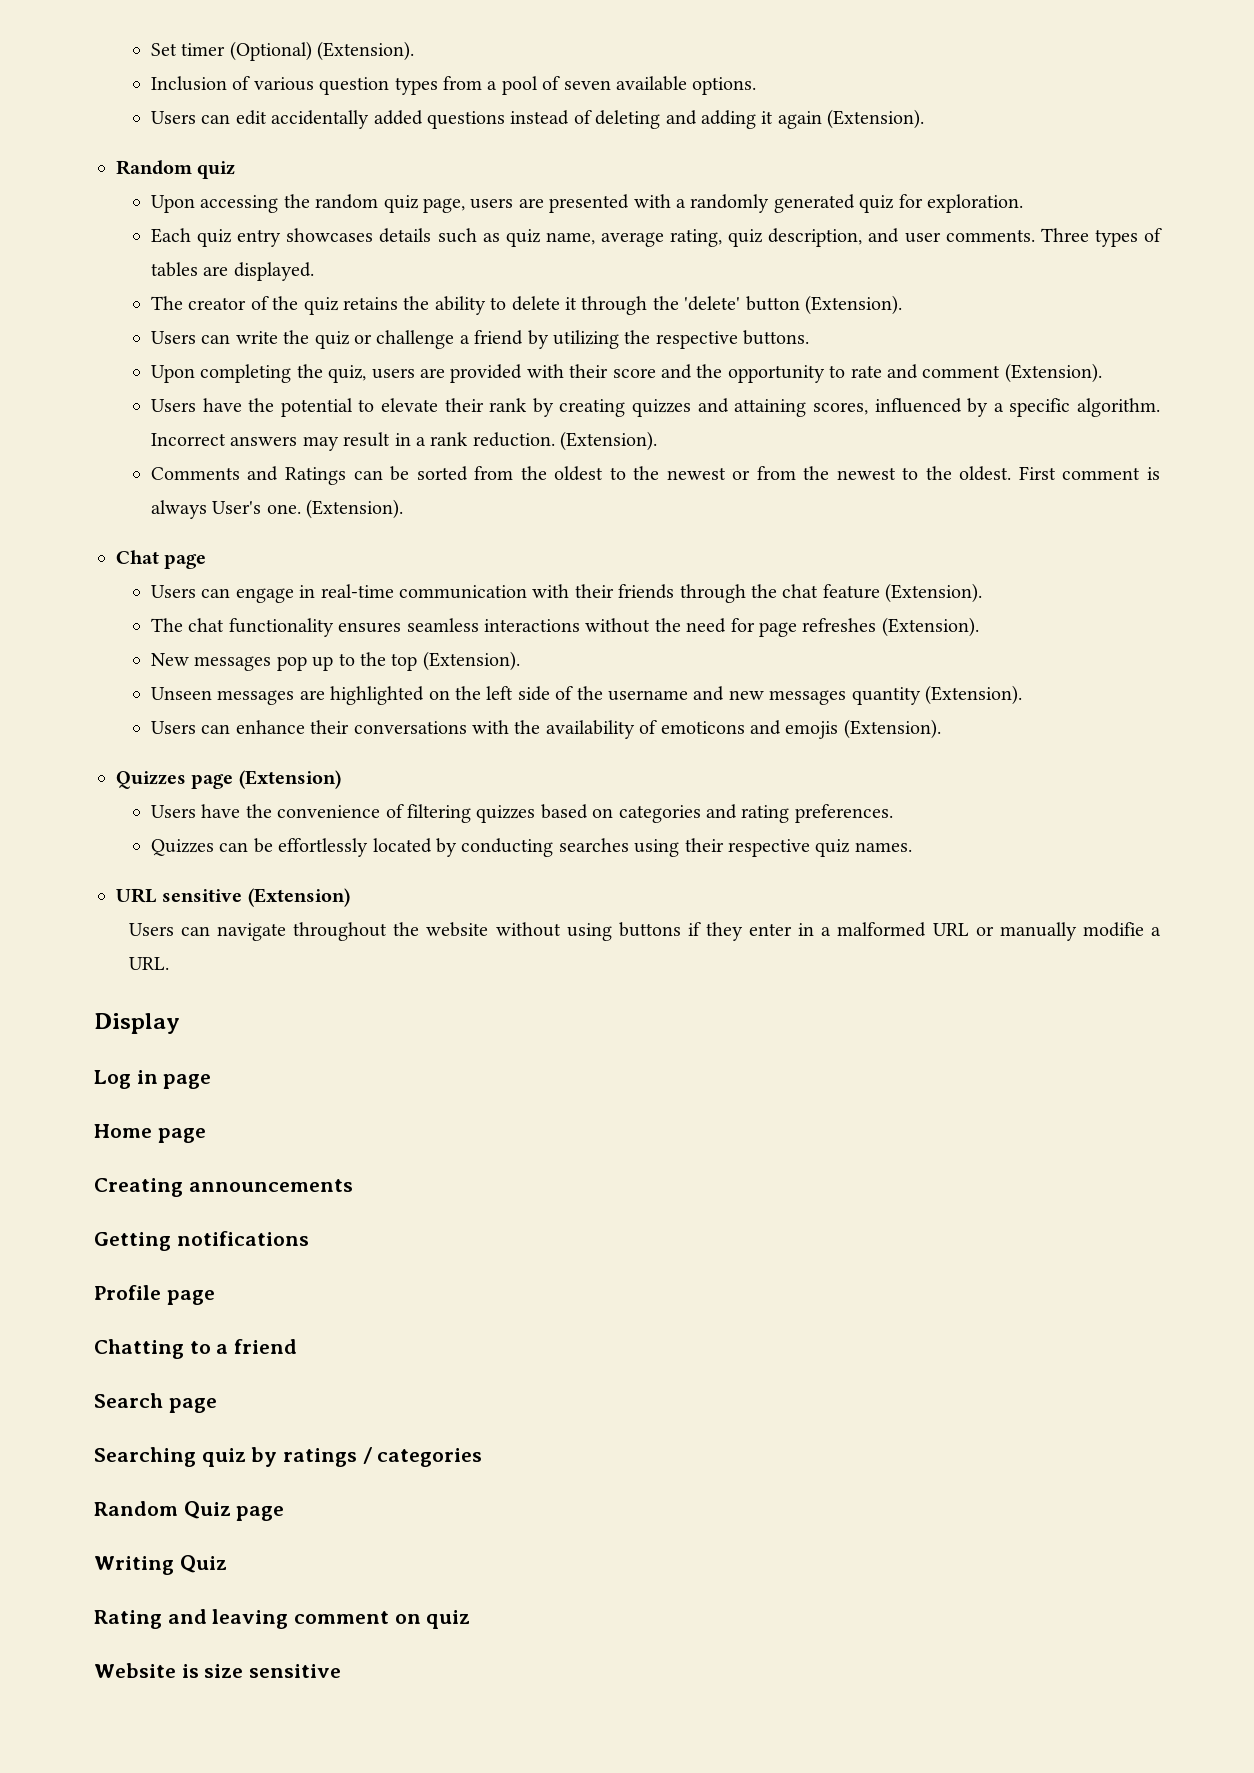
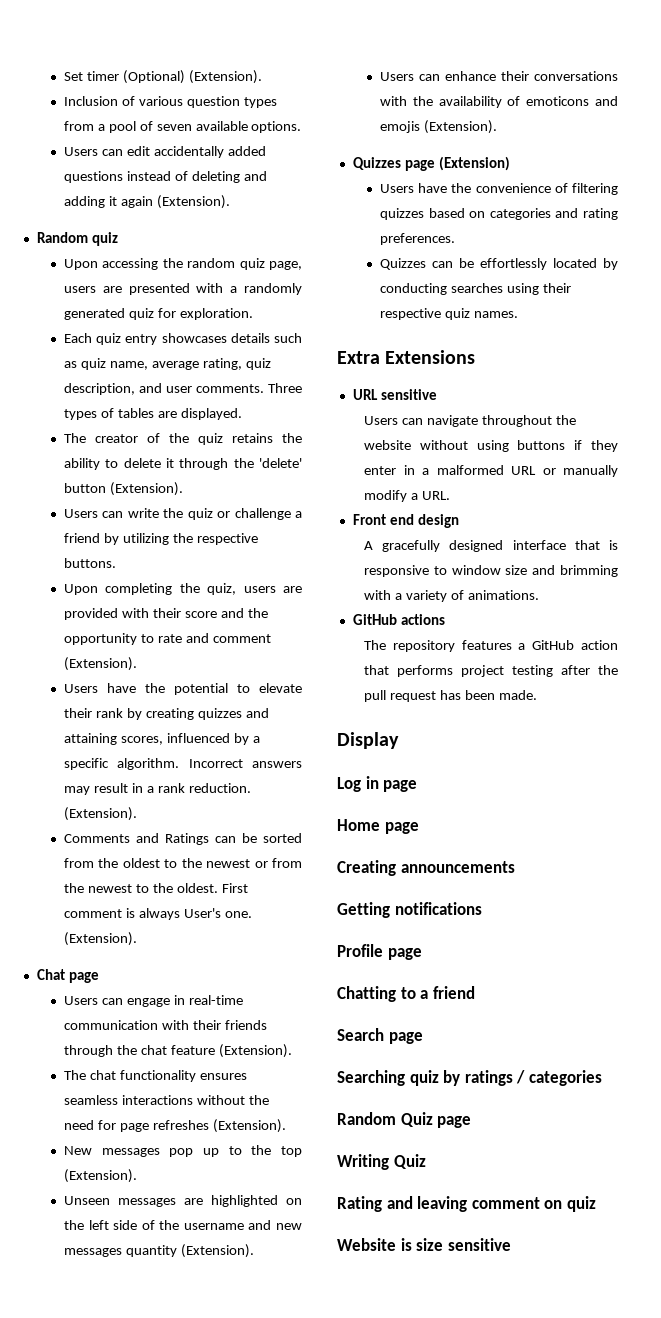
(912, 847) none -> [337,350,476,364] // Extra Extensions
[247,888,350,907] (Extension) -> (437, 394) none
[1082,922,1144,937] modifie -> [363,490,407,502] modify
(169, 963) none -> [352,514,459,528] [363,540,618,552] [363,565,618,577] [363,590,539,602] [352,614,445,625] [363,640,618,652] [363,665,618,677] [363,690,537,702] // Front end design // A gracefully designed interface that is responsive to window size and brimming with a variety of animations. // GitHub actions // The repository features a GitHub action that performs project testing after the pull request has been made.

